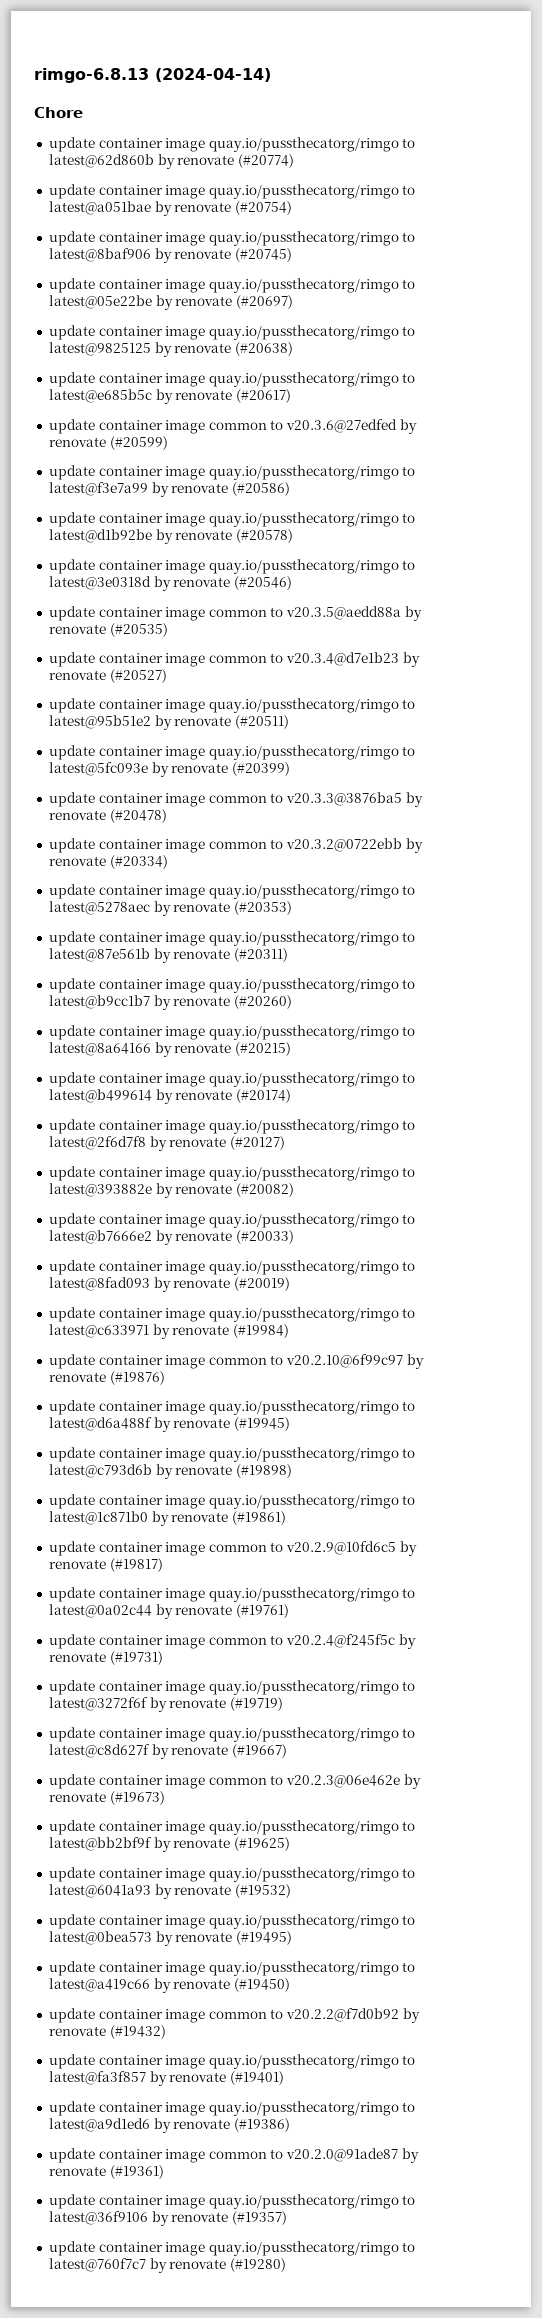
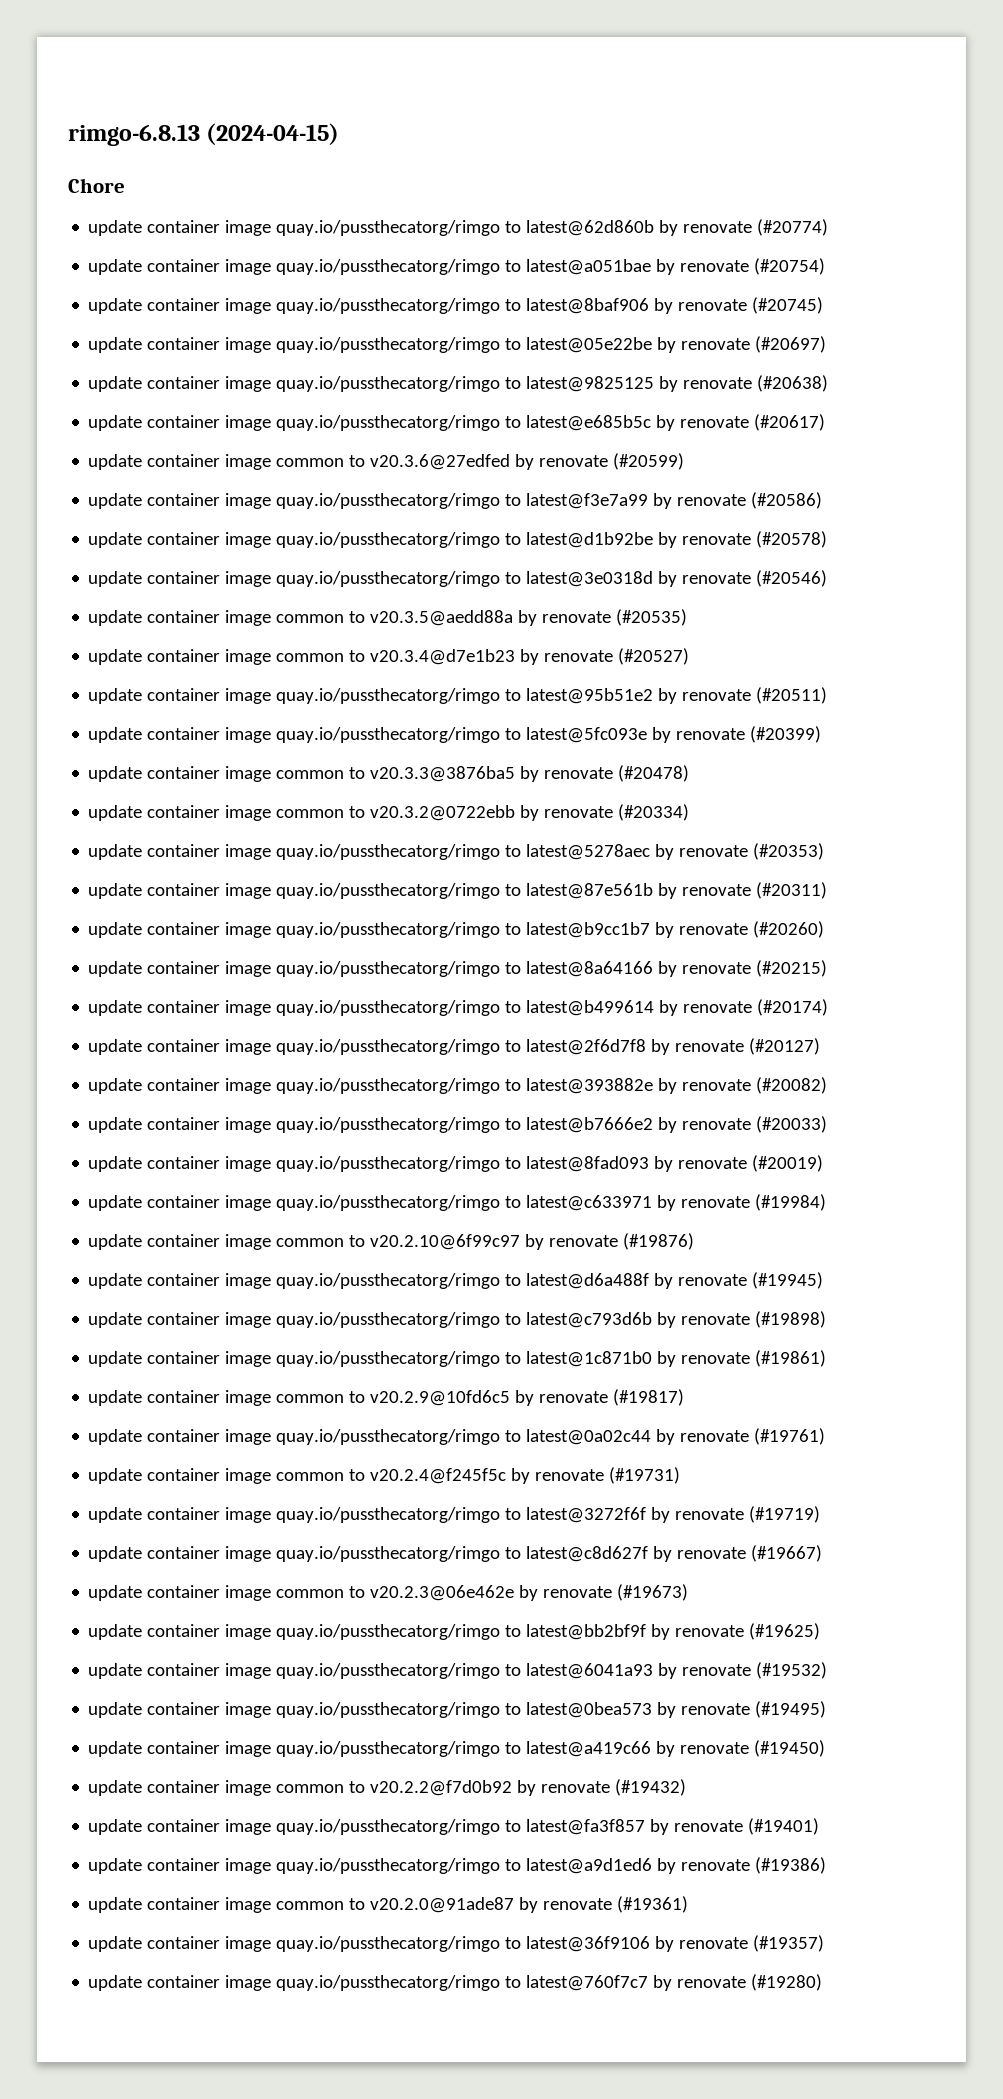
[155,68,271,82] (2024-04-14) -> [206,123,340,145] (2024-04-15)

